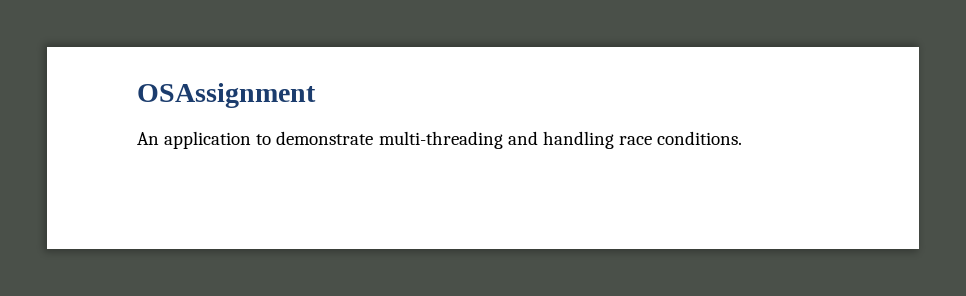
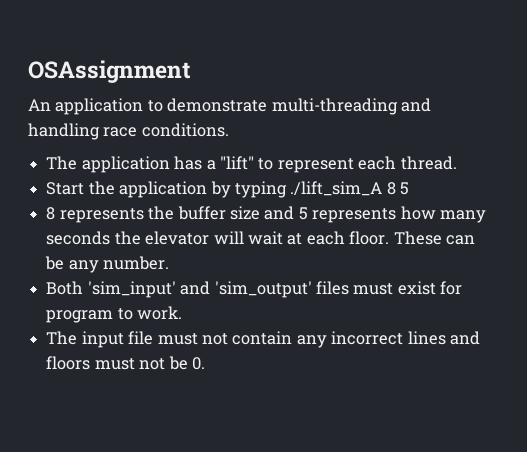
(743, 138) none -> [46,156,457,173] [46,181,410,198] [46,206,487,223] [46,231,476,245] [45,256,170,273] [46,281,463,298] [46,306,183,323] [46,331,481,348] [46,356,205,370] // The application has a "lift" to represent each thread. // Start the application by typing ./lift_sim_A 8 5 // 8 represents the buffer size and 5 represents how many seconds the elevator will wait at each floor. These can be any number. // Both 'sim_input' and 'sim_output' files must exist for program to work. // The input file must not contain any incorrect lines and floors must not be 0.

